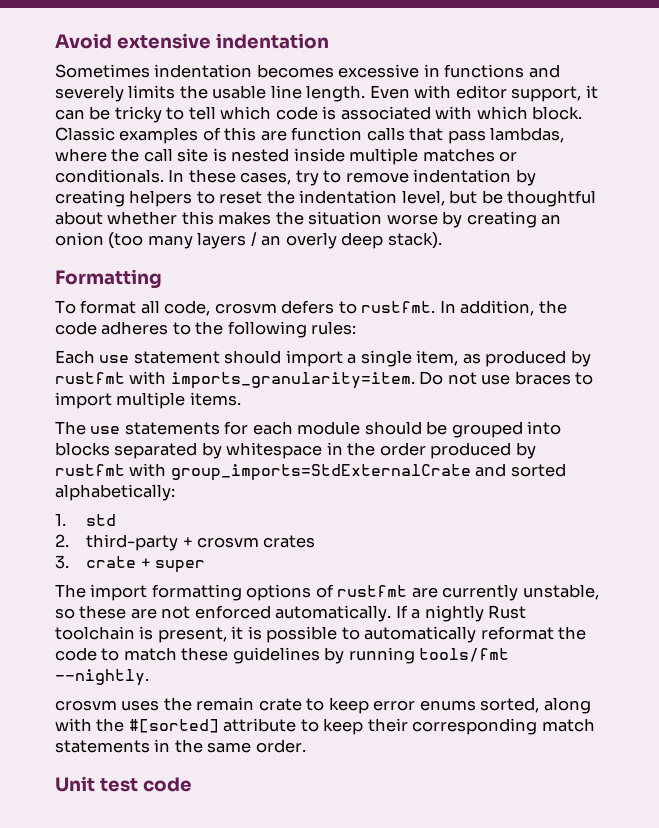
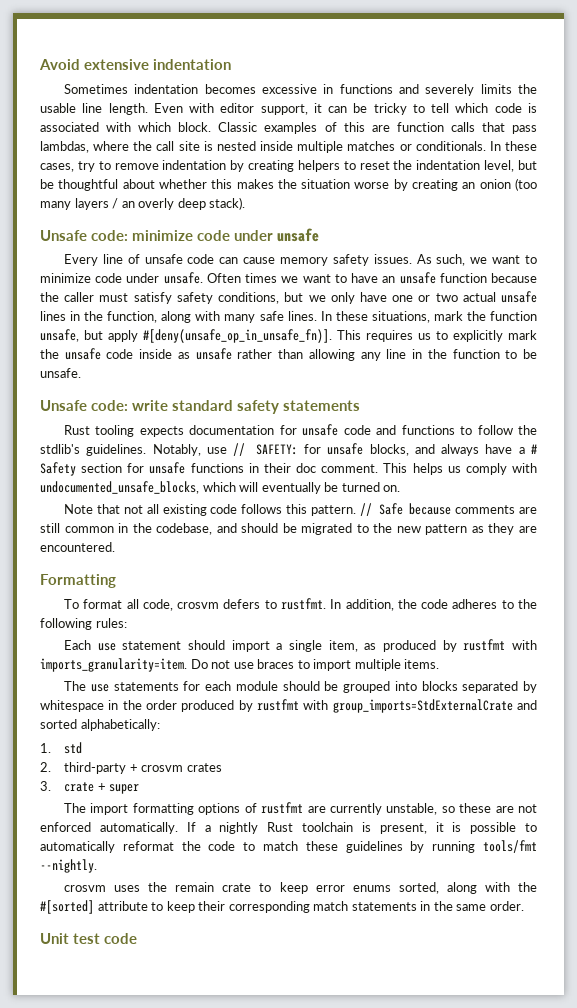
(442, 240) none -> [40,228,320,242] [64,254,538,266] [40,272,537,284] [40,291,538,304] [40,311,537,323] [40,329,537,343] [40,348,538,361] [40,368,81,378] [40,400,361,414] [64,424,537,437] [40,443,537,456] [40,462,537,476] [40,481,401,494] [64,503,538,516] [40,523,538,535] [40,542,115,552] // Unsafe code: minimize code under unsafe // Every line of unsafe code can cause memory safety issues. As such, we want to minimize code under unsafe. Often times we want to have an unsafe function because the caller must satisfy safety conditions, but we only have one or two actual unsafe lines in the function, along with many safe lines. In these situations, mark the function unsafe, but apply #[deny(unsafe_op_in_unsafe_fn)]. This requires us to explicitly mark the unsafe code inside as unsafe rather than allowing any line in the function to be unsafe. // Unsafe code: write standard safety statements // Rust tooling expects documentation for unsafe code and functions to follow the stdlib's guidelines. Notably, use // SAFETY: for unsafe blocks, and always have a # Safety section for unsafe functions in their doc comment. This helps us comply with undocumented_unsafe_blocks, which will eventually be turned on. // Note that not all existing code follows this pattern. // Safe because comments are still common in the codebase, and should be migrated to the new pattern as they are encountered.

